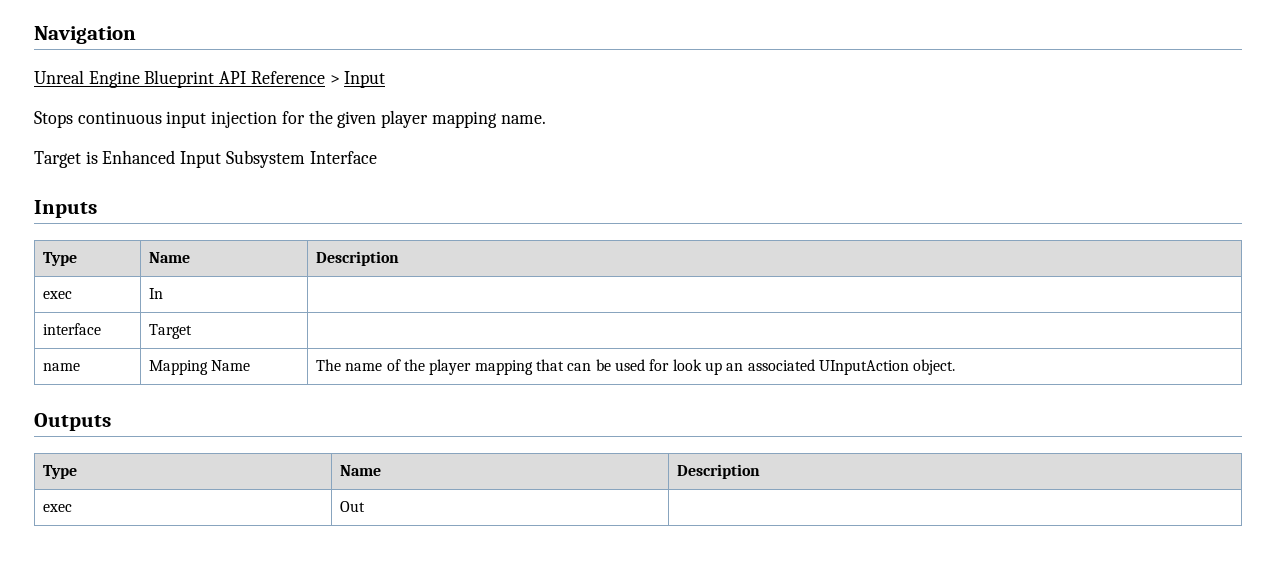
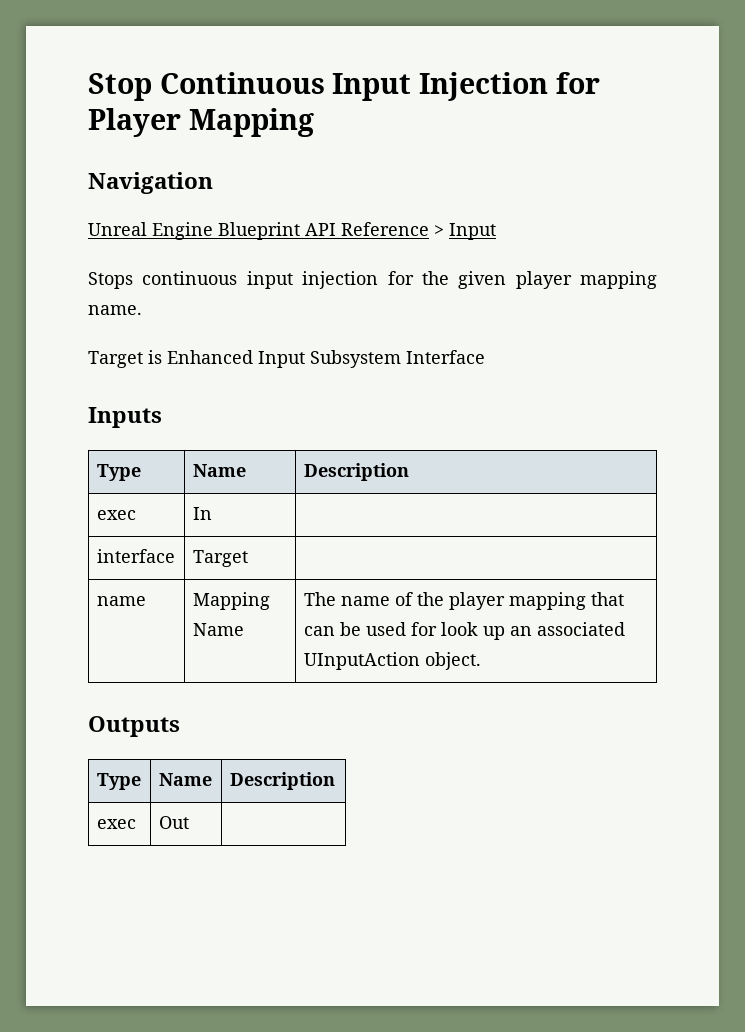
(34, 35) none -> [88,72,600,101] [88,108,314,137] Stop Continuous Input Injection for Player Mapping //

